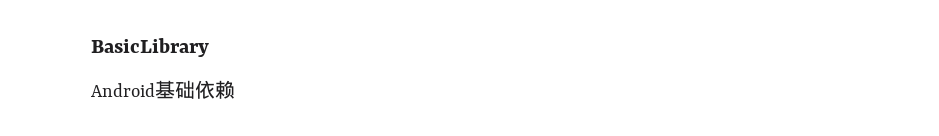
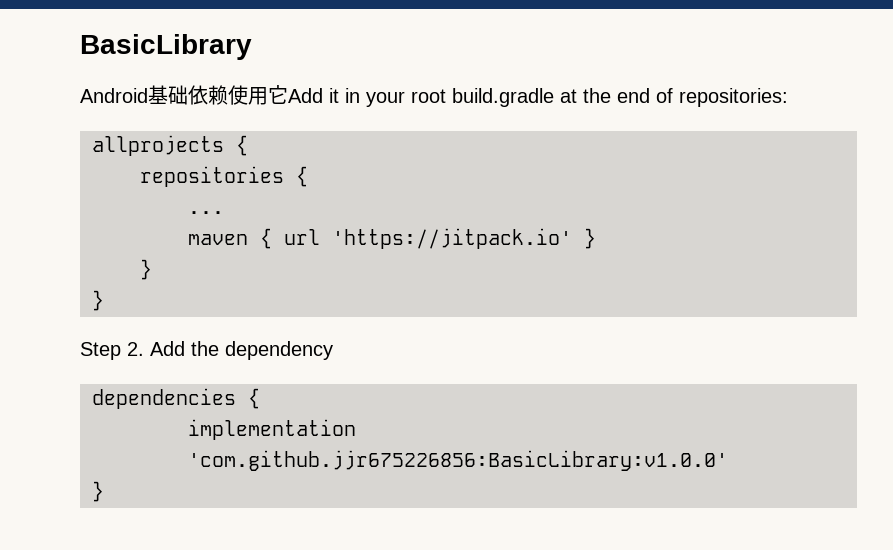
(235, 89) none -> [228,85,788,107] [92,135,248,156] [140,166,308,187] [188,211,224,214] [188,228,596,249] [140,259,152,280] [92,290,104,311] [80,341,333,360] [92,388,260,409] [188,419,356,440] [188,450,728,471] [92,481,104,502] 使用它Add it in your root build.gradle at the end of repositories: // allprojects { // repositories { // ... // maven { url 'https://jitpack.io' } // } // } // Step 2. Add the dependency // dependencies { // implementation 'com.github.jjr675226856:BasicLibrary:v1.0.0' // }

